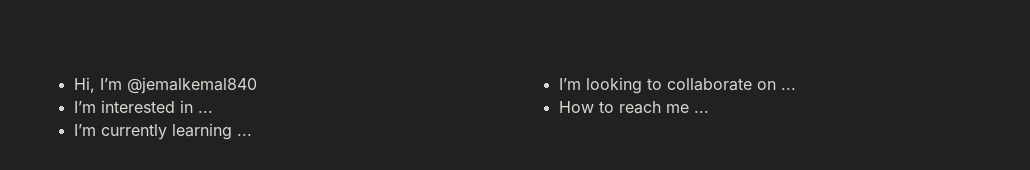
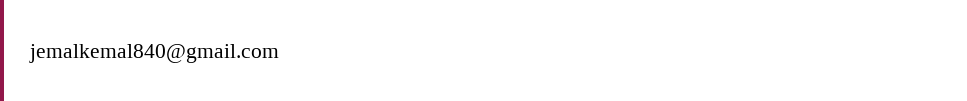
[73,77,257,94] [73,100,213,113] [73,123,252,140] [558,77,796,94] [558,101,709,114] Hi, I’m @jemalkemal840 // I’m interested in ... // I’m currently learning ... // I’m looking to collaborate on ... // How to reach me ... -> [29,44,279,63] jemalkemal840@gmail.com

